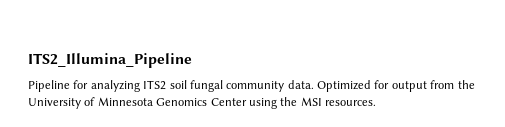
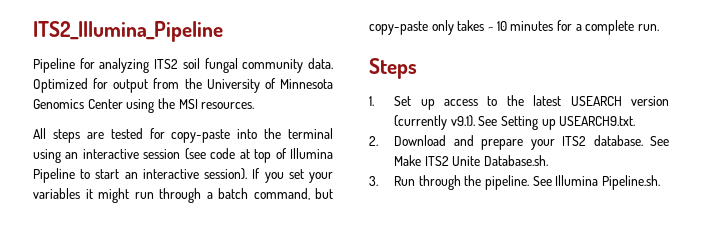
(376, 103) none -> [33,128,333,143] [33,148,334,163] [33,168,334,183] [33,188,333,203] [369,20,659,35] [369,58,417,79] [369,95,669,110] [394,115,636,130] [369,135,669,150] [394,155,549,166] [369,175,660,190] // All steps are tested for copy-paste into the terminal using an interactive session (see code at top of Illumina Pipeline to start an interactive session). If you set your variables it might run through a batch command, but copy-paste only takes ~ 10 minutes for a complete run. // Steps // 1. Set up access to the latest USEARCH version (currently v9.1). See Setting up USEARCH9.txt. // 2. Download and prepare your ITS2 database. See Make ITS2 Unite Database.sh. // 3. Run through the pipeline. See Illumina Pipeline.sh.

